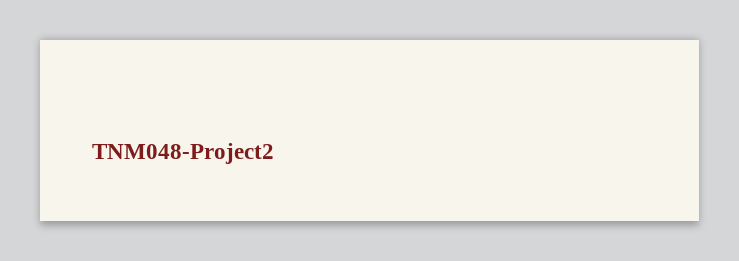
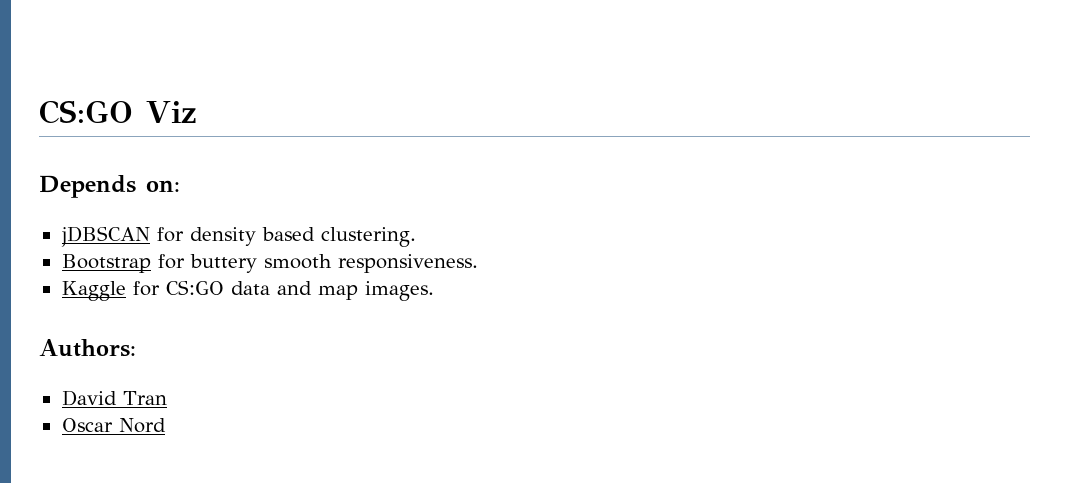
[92,143,274,164] TNM048-Project2 -> [39,100,196,124] [39,175,180,198] [60,226,416,247] [61,254,478,273] [61,280,434,301] [39,339,136,357] [61,390,167,406] [61,418,166,433] CS:GO Viz // Depends on: // jDBSCAN for density based clustering. // Bootstrap for buttery smooth responsiveness. // Kaggle for CS:GO data and map images. // Authors: // David Tran // Oscar Nord

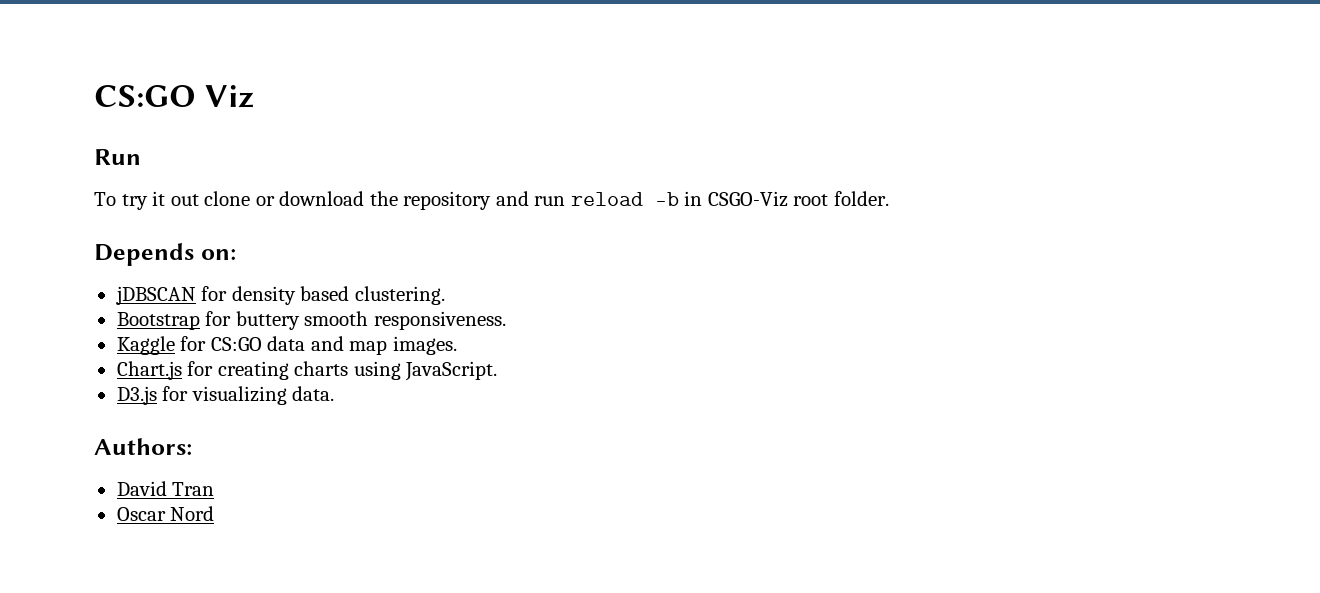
(196, 112) none -> [94,149,141,165] [94,191,890,210] // Run // To try it out clone or download the repository and run reload -b in CSGO-Viz root folder.
(434, 291) none -> [116,361,498,381] [116,386,335,405] // Chart.js for creating charts using JavaScript. // D3.js for visualizing data.

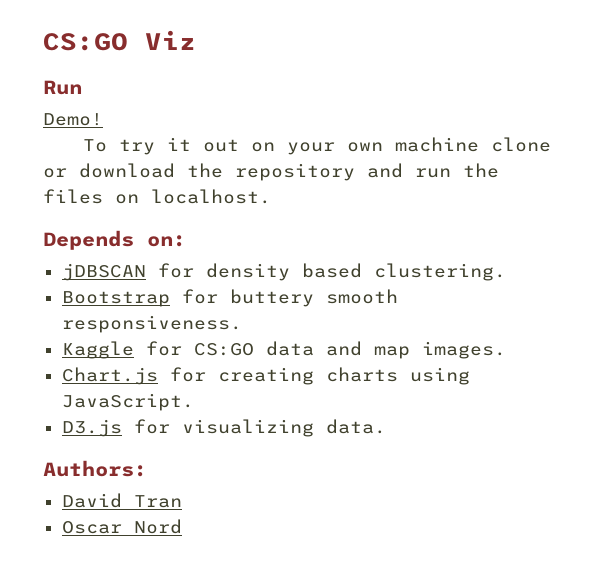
(141, 157) none -> [43,113,103,126] // Demo!
(199, 200) none -> [251,137,480,155] on your own machine
[570,191,890,207] reload -b in CSGO-Viz root folder. -> [463,163,499,178] [43,189,271,204] the files on localhost.

